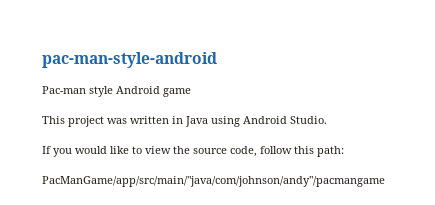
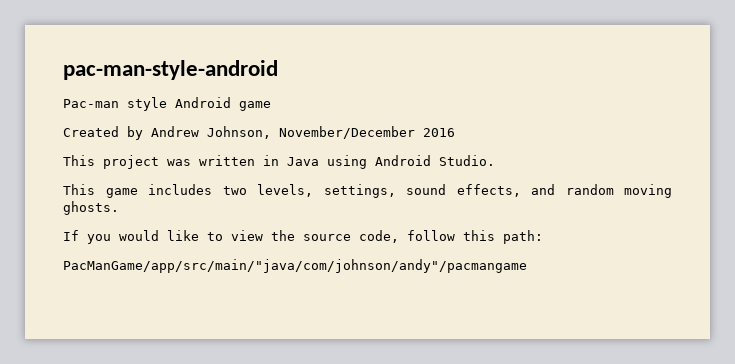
(191, 92) none -> [63,126,455,140] // Created by Andrew Johnson, November/December 2016
(327, 120) none -> [63,184,672,198] [63,201,119,215] // This game includes two levels, settings, sound effects, and random moving ghosts.

